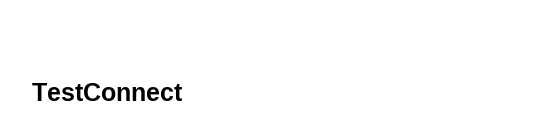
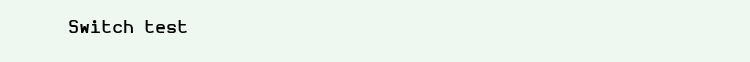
[32,83,183,101] TestConnect -> [68,20,188,33] Switch test

